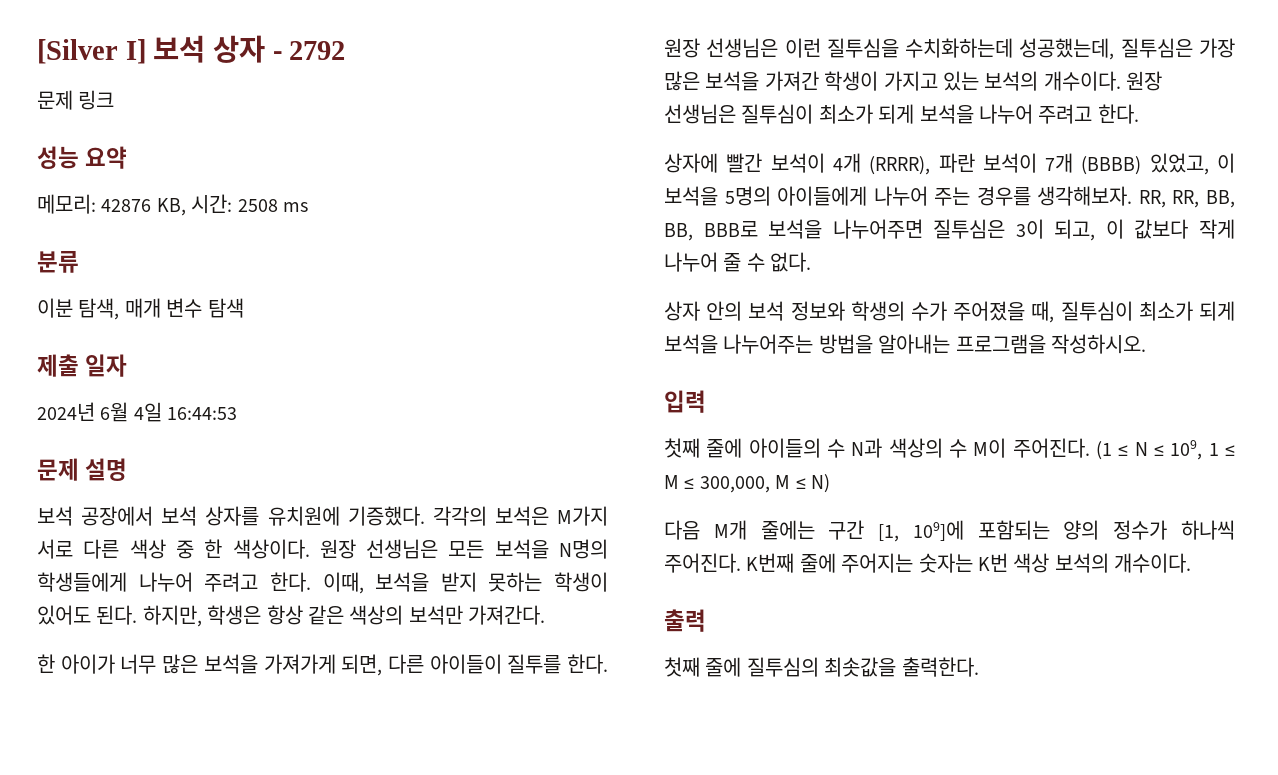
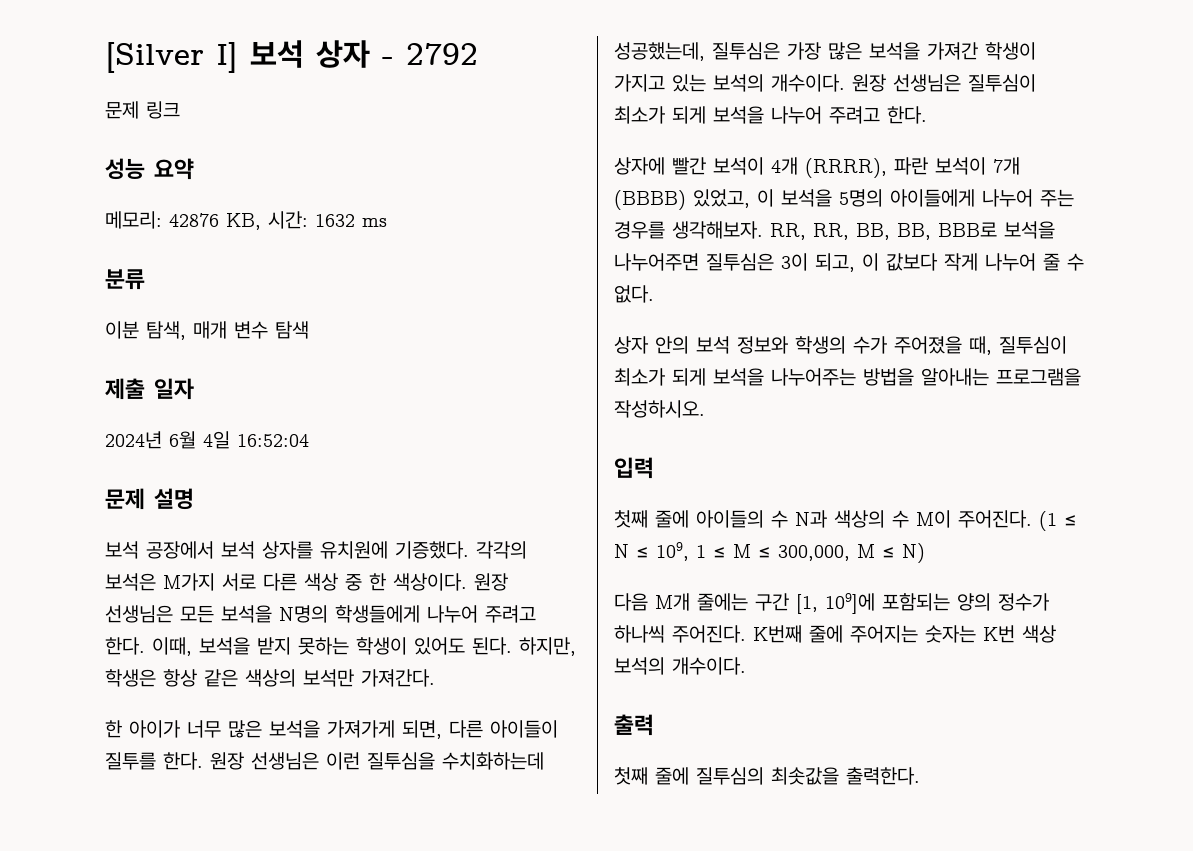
[237,199,278,212] 2508 -> [315,214,355,227] 1632
[167,407,238,420] 16:44:53 -> [237,434,309,447] 16:52:04

